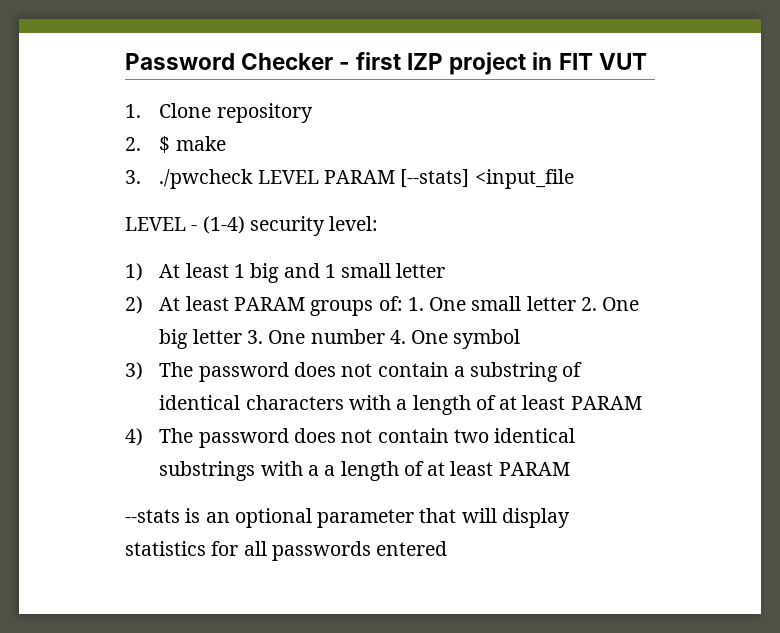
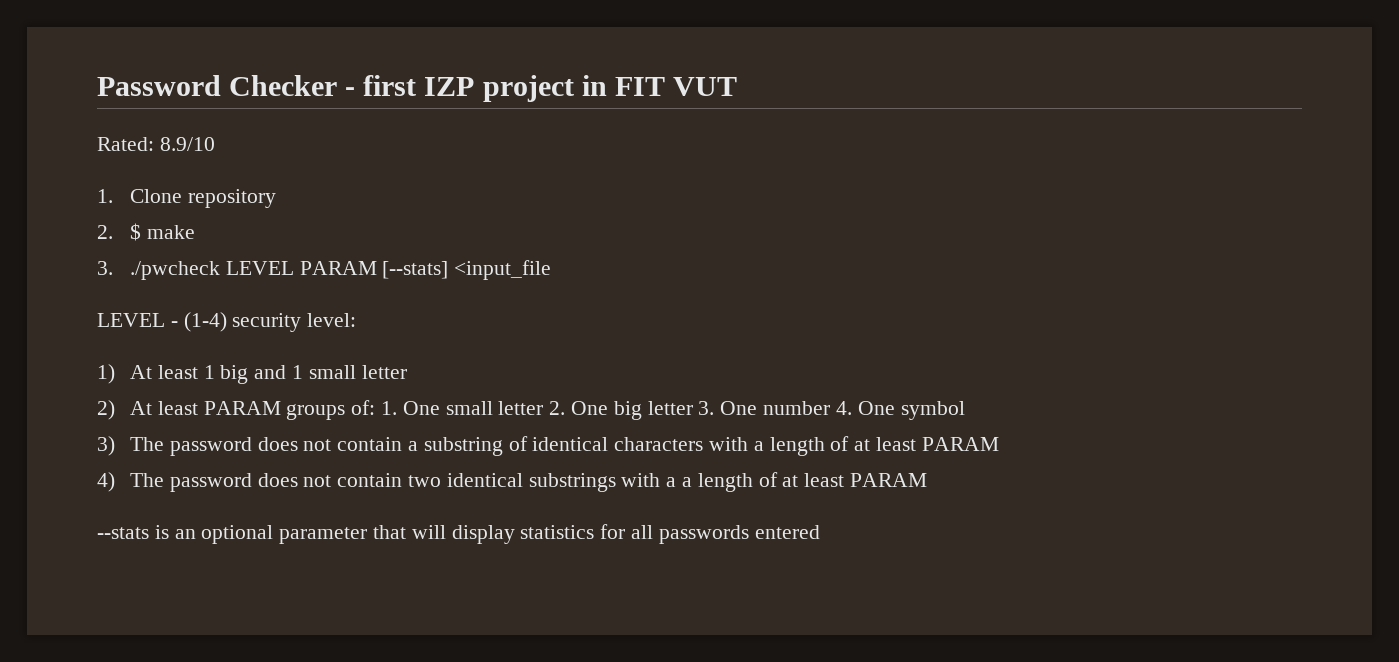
(647, 61) none -> [97,137,215,151] // Rated: 8.9/10

